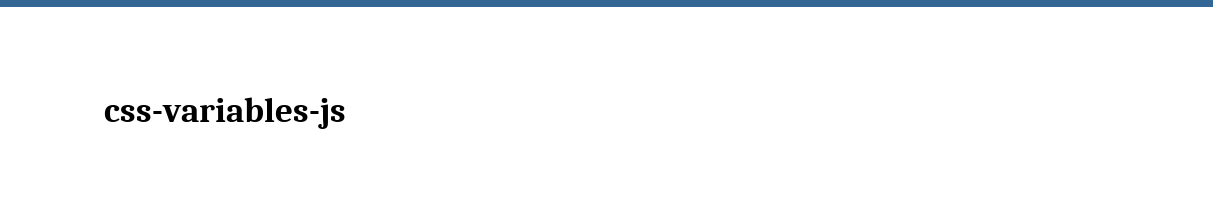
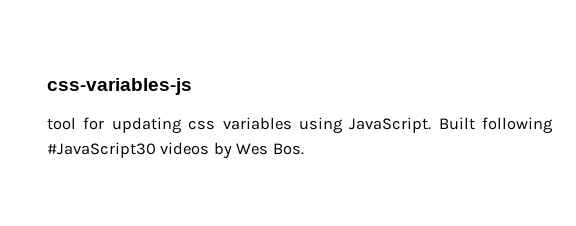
(346, 113) none -> [47,117,553,134] [47,142,304,159] // tool for updating css variables using JavaScript. Built following #JavaScript30 videos by Wes Bos.

